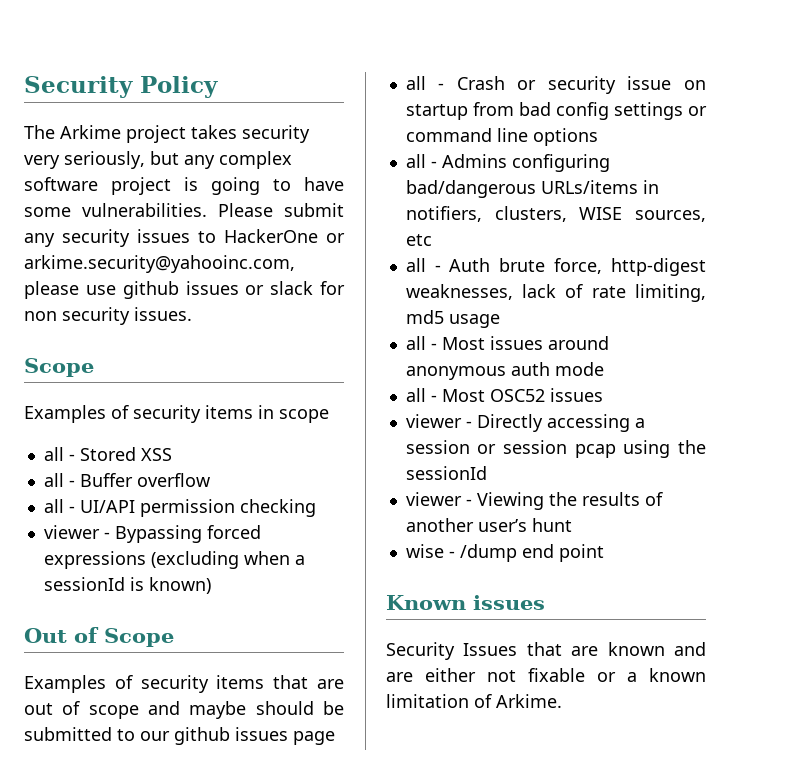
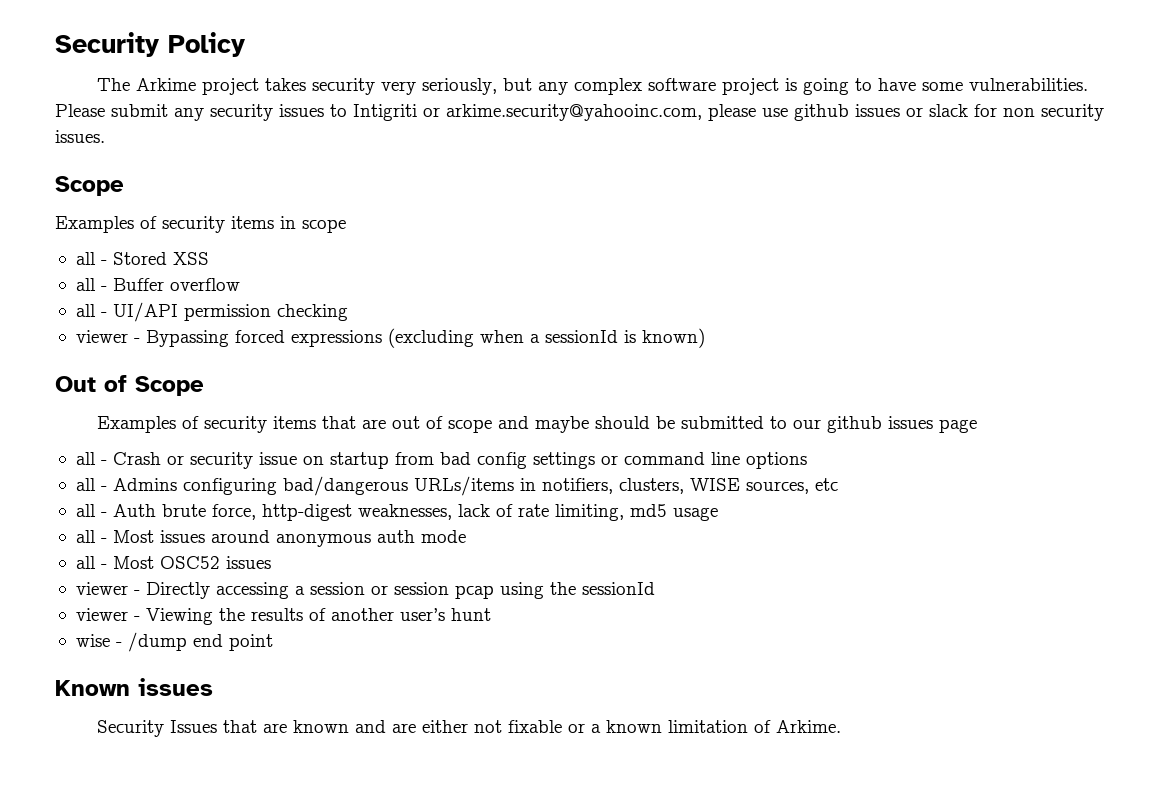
[224,229,318,243] HackerOne -> [353,104,417,121] Intigriti

